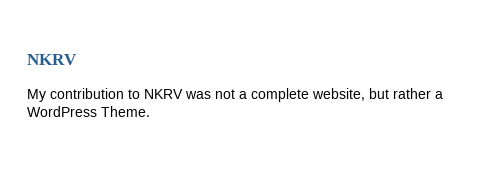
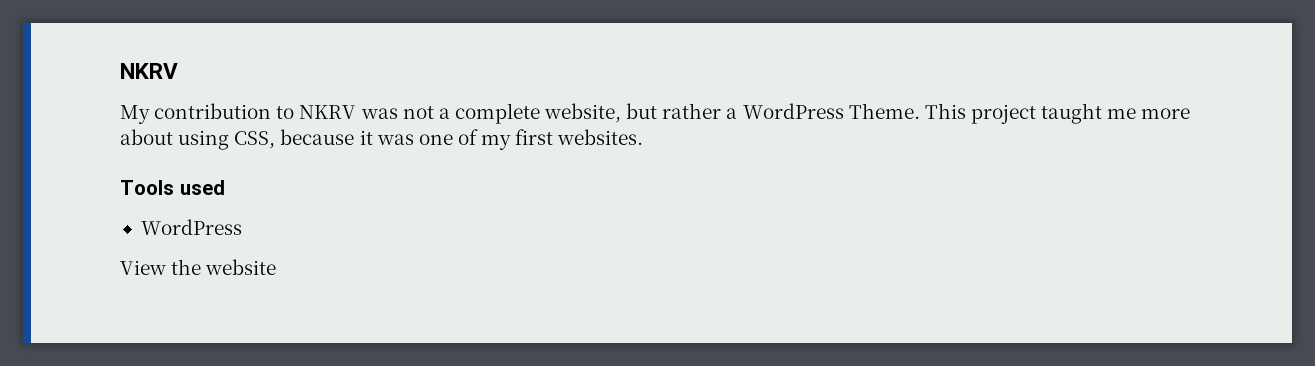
(150, 111) none -> [924,103,1191,124] [120,129,644,150] [120,180,225,195] [140,219,242,235] [120,259,277,275] This project taught me more about using CSS, because it was one of my first websites. // Tools used // WordPress // View the website

